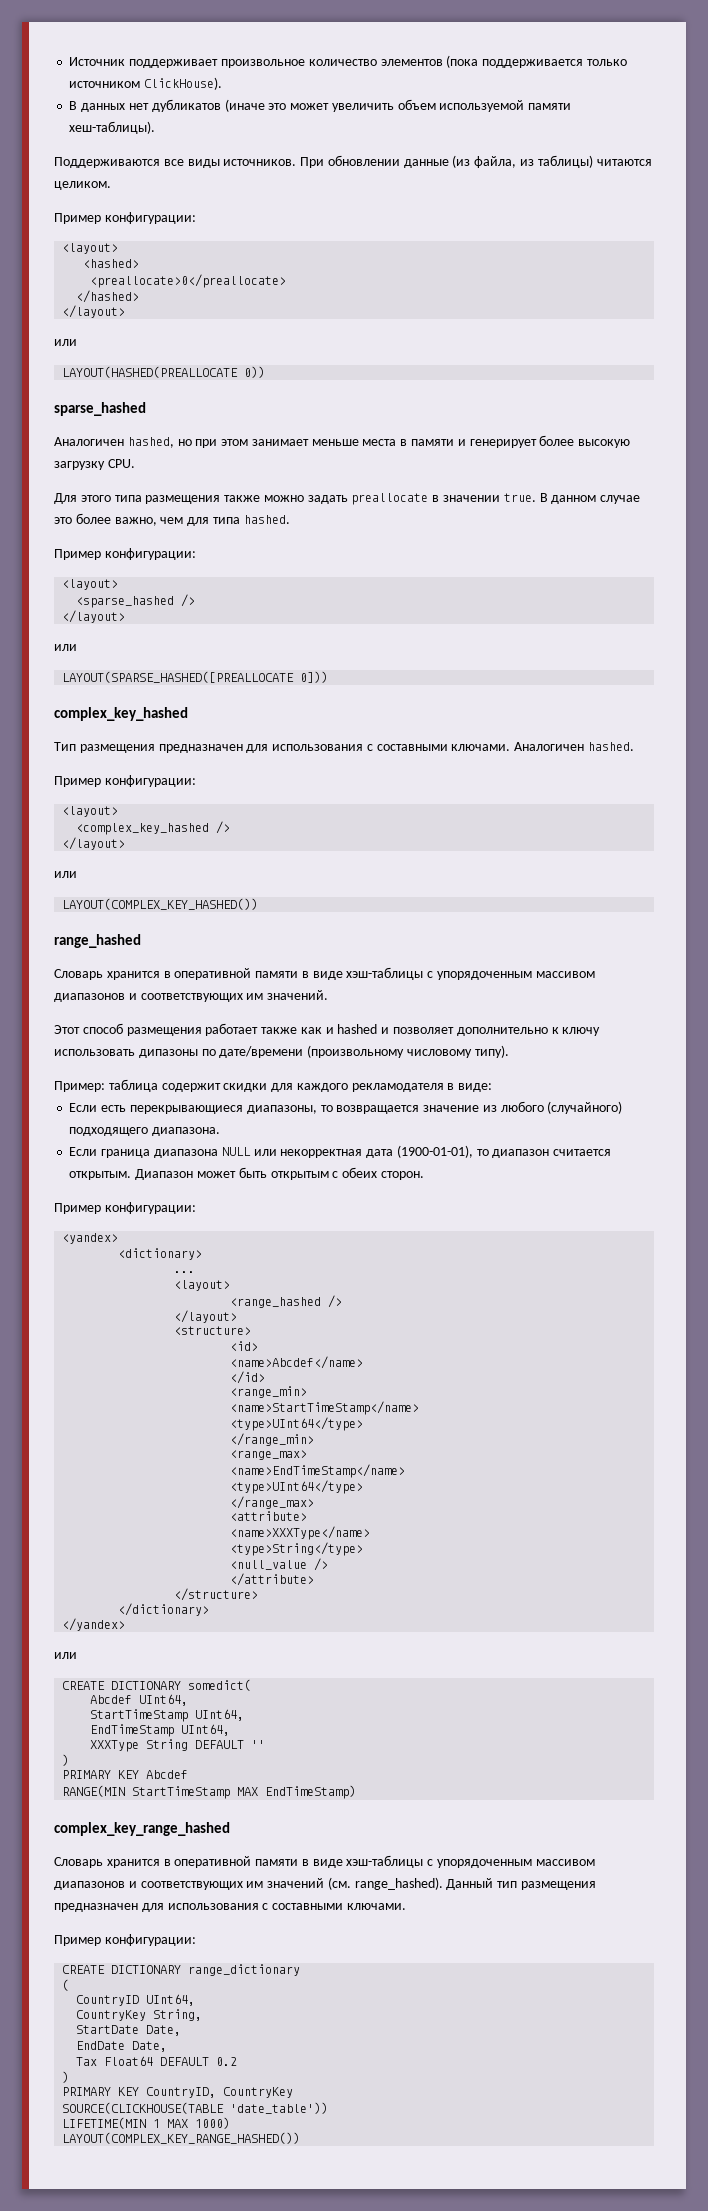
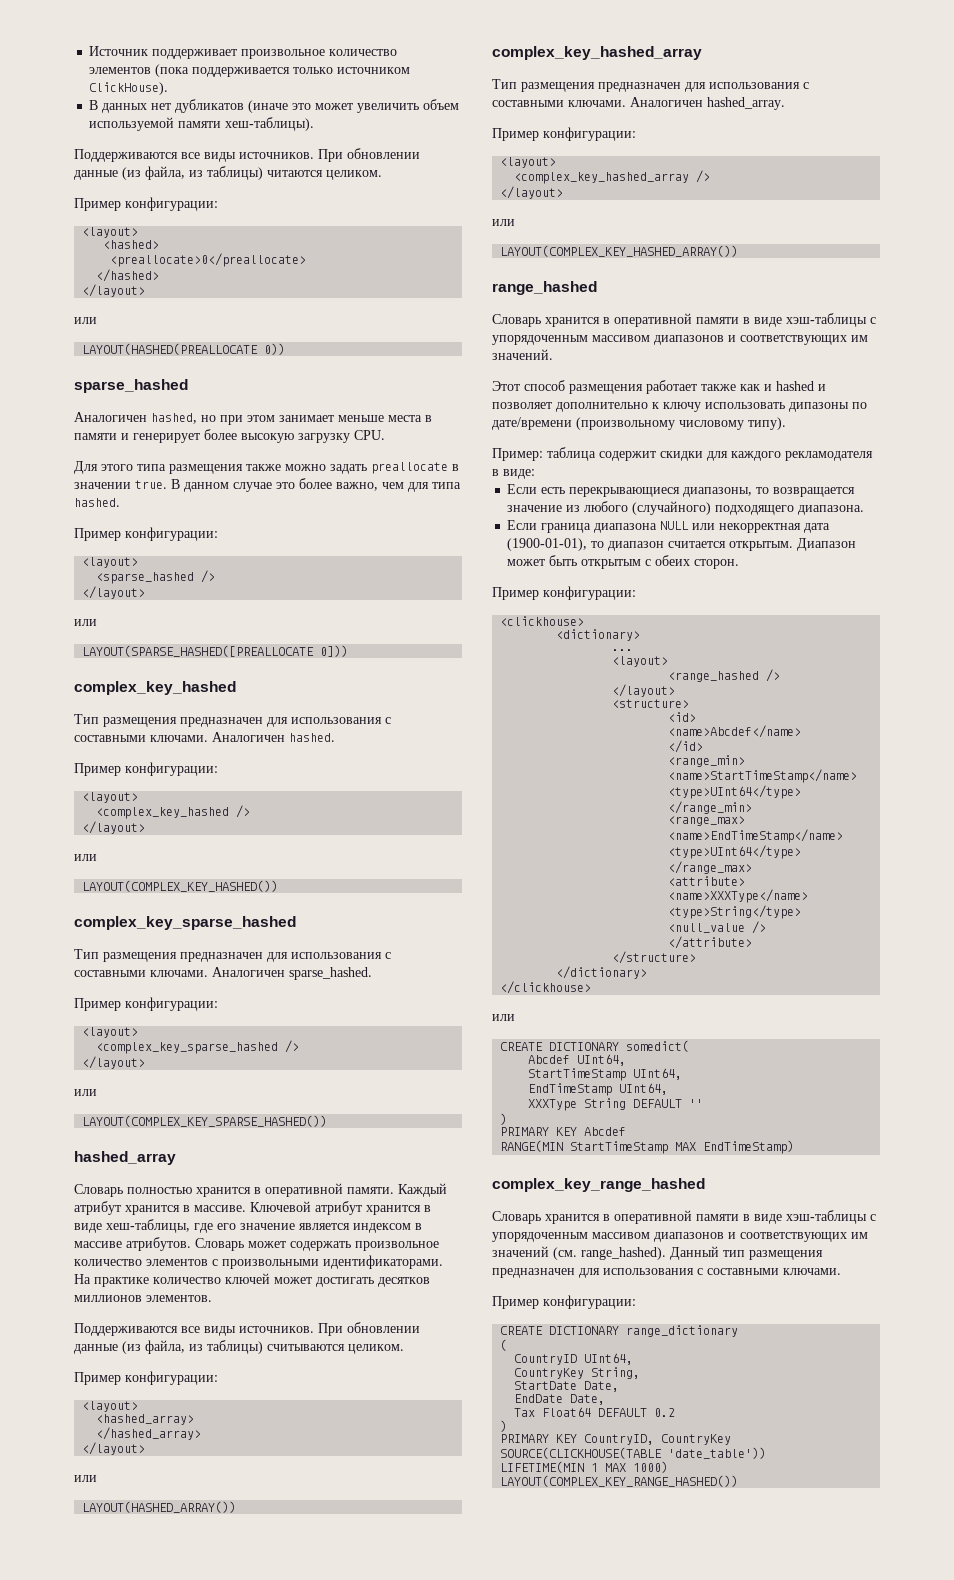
(259, 904) none -> [74,916,296,930] [74,949,391,962] [74,967,372,980] [74,997,218,1011] [82,1027,139,1038] [96,1040,300,1054] [82,1056,146,1069] [74,1089,97,1096] [82,1115,328,1127] [74,1151,176,1165] [74,1183,447,1197] [74,1201,431,1215] [74,1219,422,1233] [74,1237,439,1251] [74,1255,443,1269] [74,1273,430,1287] [74,1295,212,1302] [74,1322,420,1336] [74,1340,404,1354] [74,1371,218,1385] [82,1401,139,1412] [96,1414,195,1425] [96,1427,202,1440] [82,1442,146,1455] [74,1475,97,1482] [82,1501,237,1513] [492,46,702,60] [492,79,809,92] [492,97,785,110] [492,127,636,141] [500,157,557,168] [514,170,711,184] [500,186,564,199] [492,219,515,226] [500,245,739,257] // complex_key_sparse_hashed // Тип размещения предназначен для использования с составными ключами. Аналогичен sparse_hashed. // Пример конфигурации: // <layout> // <complex_key_sparse_hashed /> // </layout> // или // LAYOUT(COMPLEX_KEY_SPARSE_HASHED()) // hashed_array // Словарь полностью хранится в оперативной памяти. Каждый атрибут хранится в массиве. Ключевой атрибут хранится в виде хеш-таблицы, где его значение является индексом в массиве атрибутов. Словарь может содержать произвольное количество элементов с произвольными идентификаторами. На практике количество ключей может достигать десятков миллионов элементов. // Поддерживаются все виды источников. При обновлении данные (из файла, из таблицы) считываются целиком. // Пример конфигурации: // <layout> // <hashed_array> // </hashed_array> // </layout> // или // LAYOUT(HASHED_ARRAY()) // complex_key_hashed_array // Тип размещения предназначен для использования с составными ключами. Аналогичен hashed_array. // Пример конфигурации: // <layout> // <complex_key_hashed_array /> // </layout> // или // LAYOUT(COMPLEX_KEY_HASHED_ARRAY())
[62,1233,119,1244] <yandex> -> [500,616,585,626] <clickhouse>
[62,1618,126,1631] </yandex> -> [500,981,592,994] </clickhouse>

